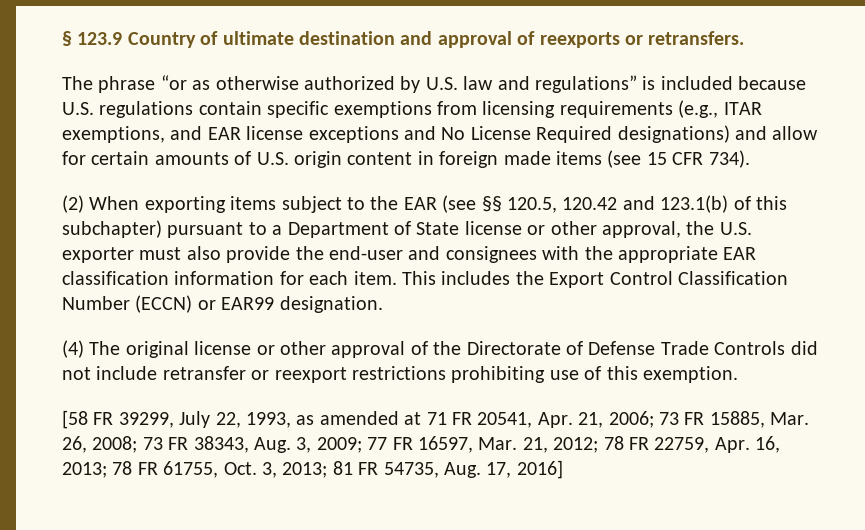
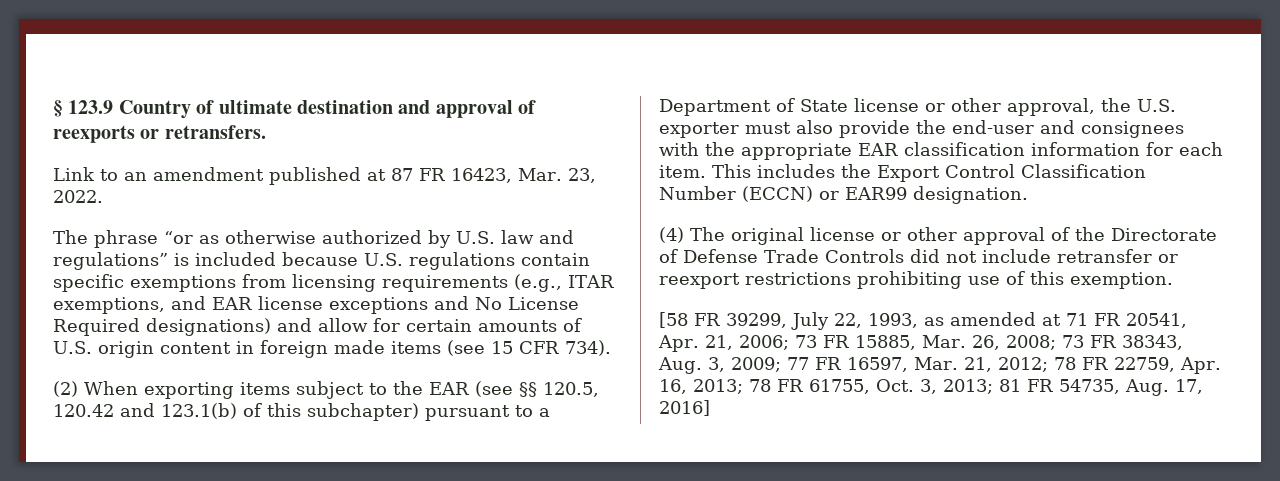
(745, 38) none -> [53,167,596,185] [53,190,103,203] // Link to an amendment published at 87 FR 16423, Mar. 23, 2022.

